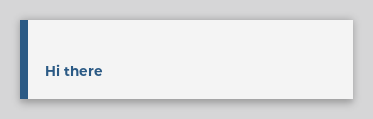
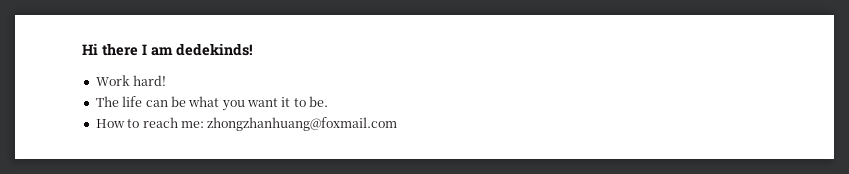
(103, 71) none -> [142,43,253,56] [95,75,167,86] [95,96,329,111] [95,117,398,131] I am dedekinds! // Work hard! // The life can be what you want it to be. // How to reach me: zhongzhanhuang@foxmail.com

